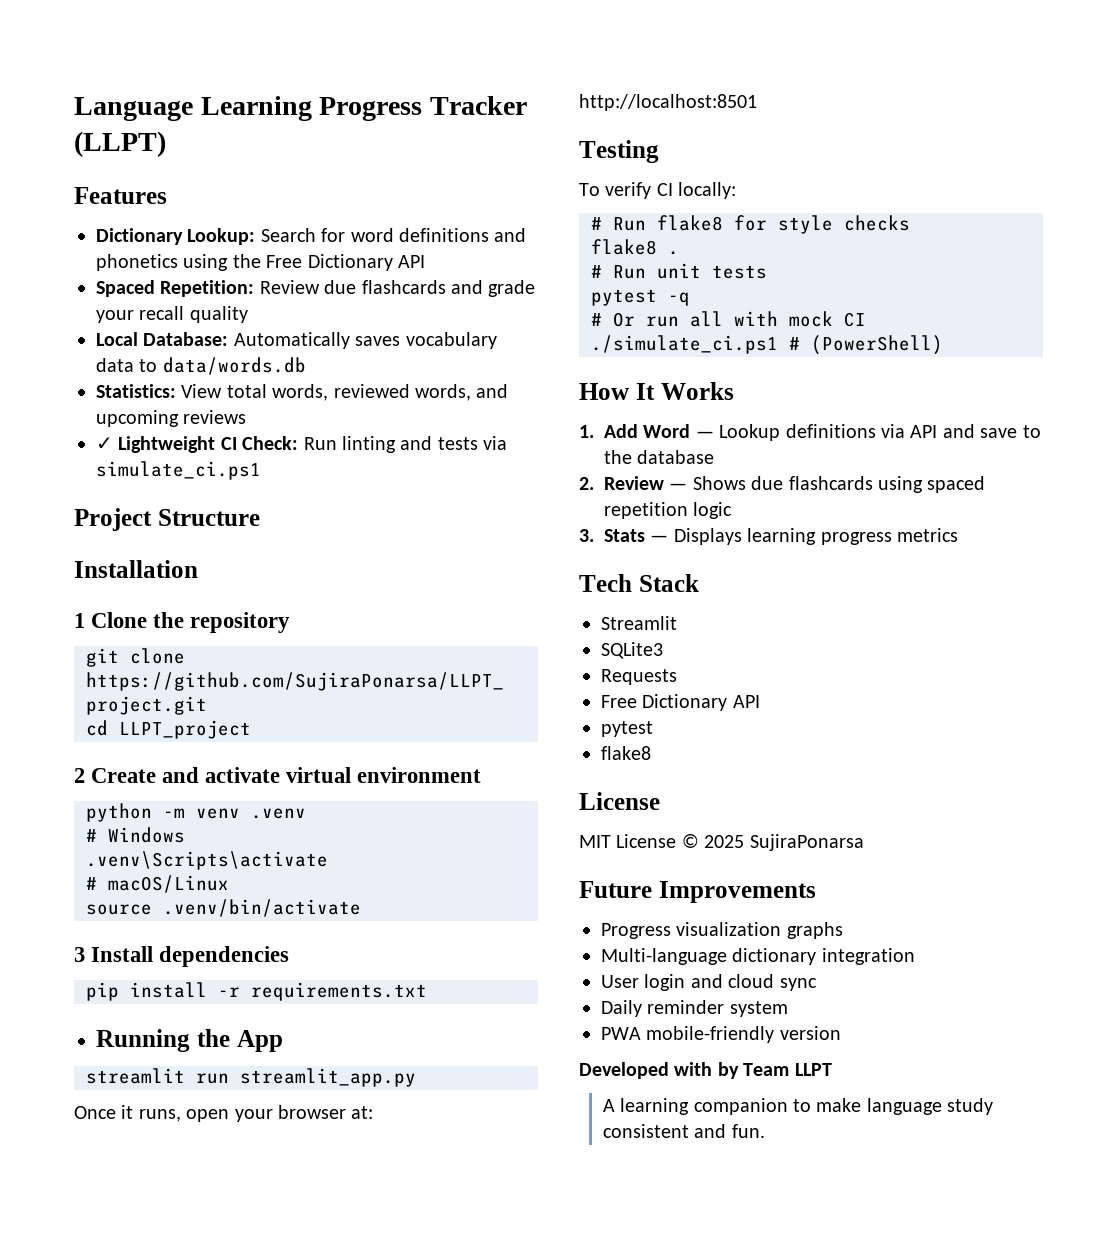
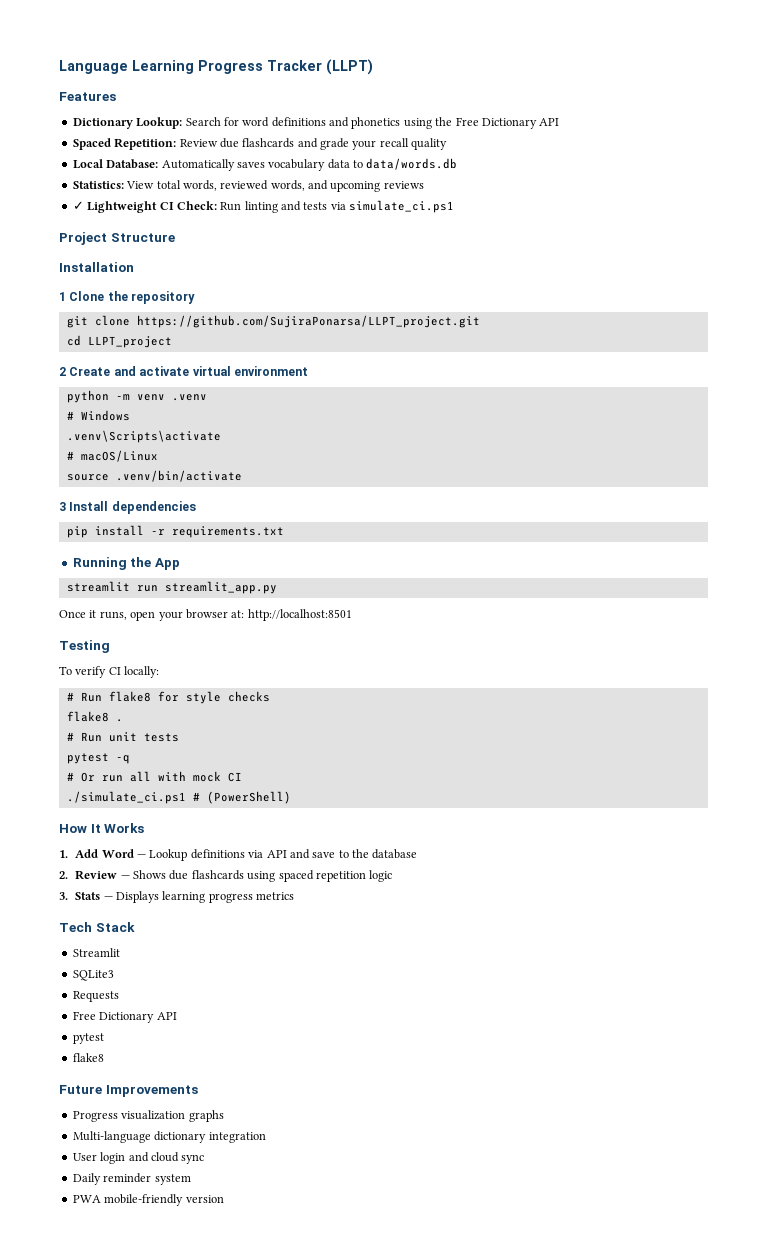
[579,792,660,810] [579,834,864,851] // License // MIT License © 2025 SujiraPonarsa -> (104, 1057) none
[579,1062,832,1079] [602,1098,994,1115] [602,1124,765,1138] // Developed with by Team LLPT // A learning companion to make language study consistent and fun. -> (224, 1199) none

